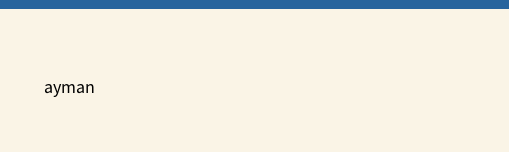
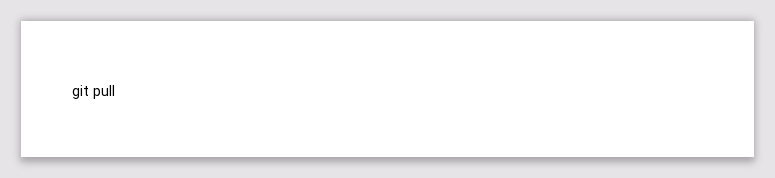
[44,84,95,97] ayman -> [72,85,115,99] git pull

